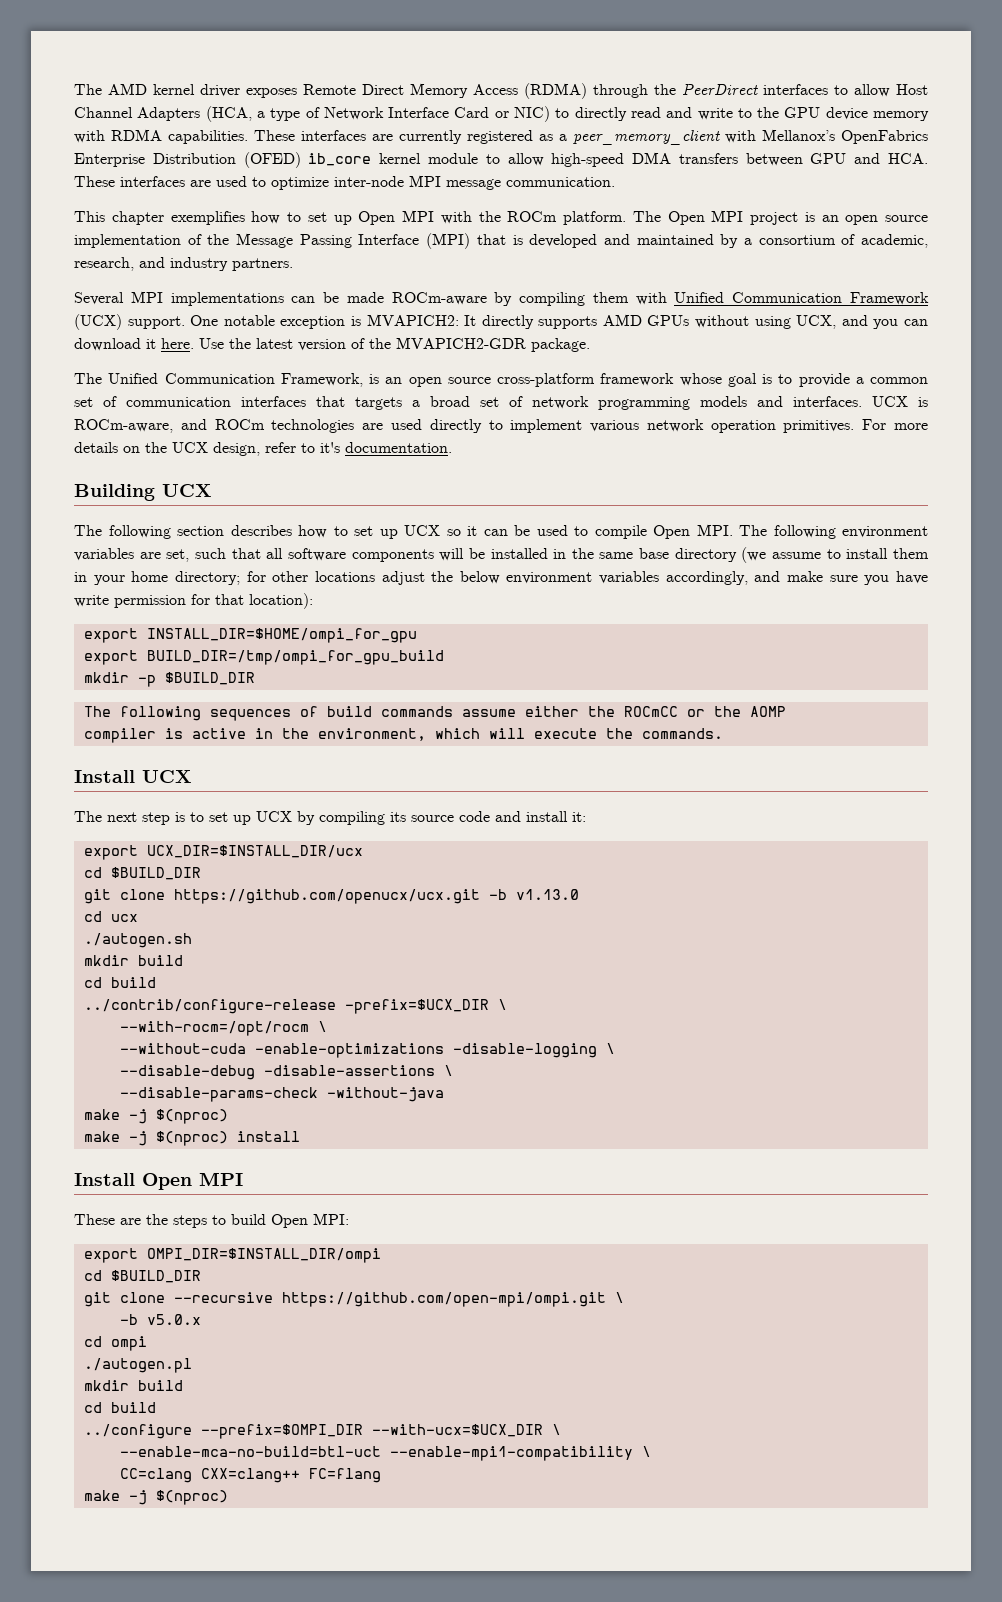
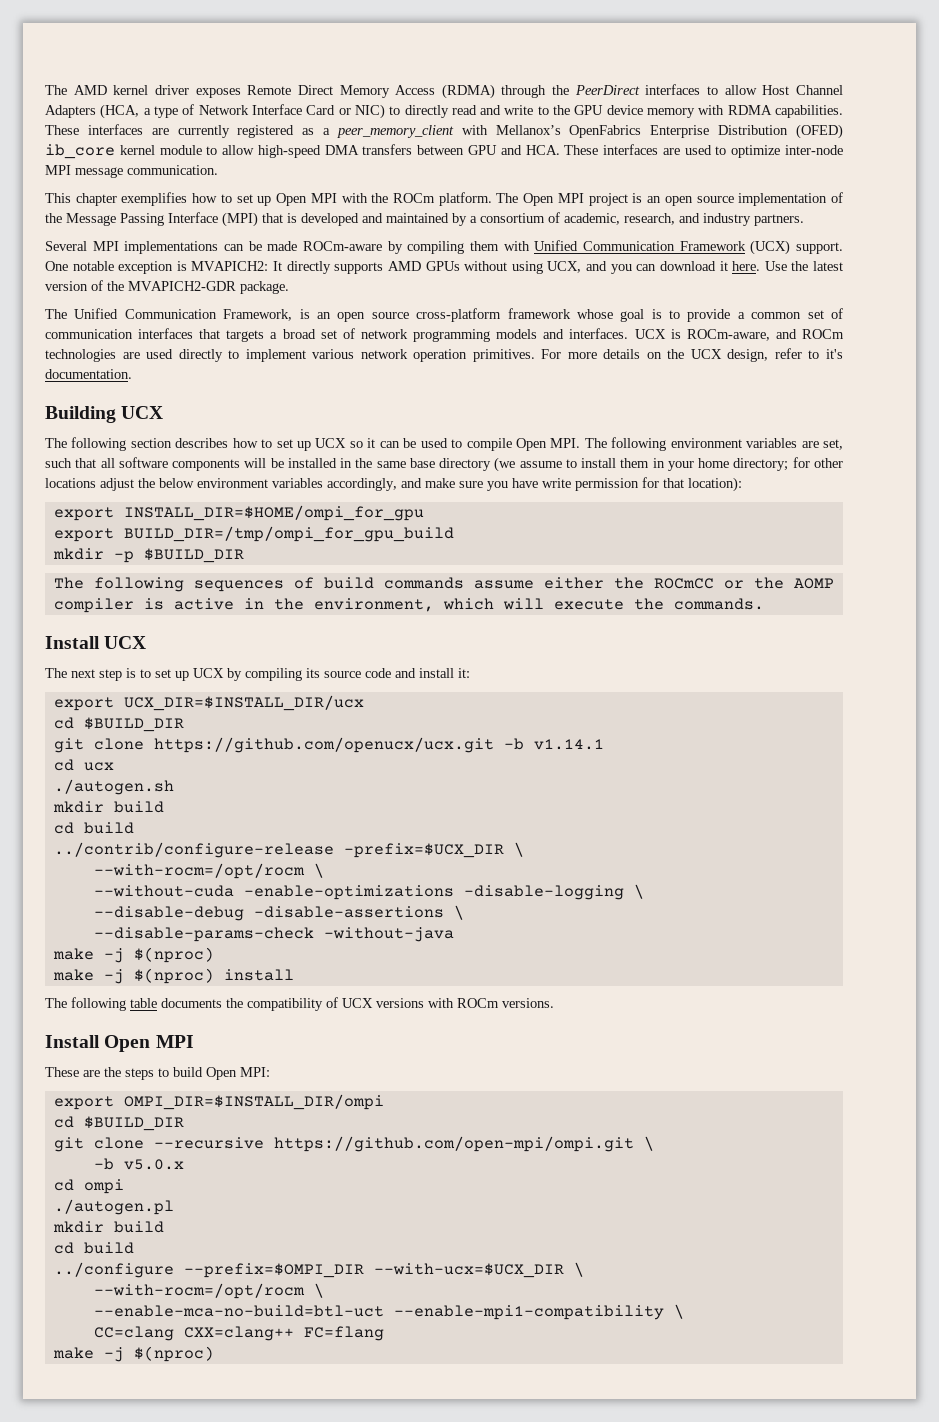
[515,889,579,900] v1.13.0 -> [533,739,604,750] v1.14.1
(300, 1136) none -> [45,997,554,1011] // The following table documents the compatibility of UCX versions with ROCm versions.
(561, 1429) none -> [93,1283,324,1299] // --with-rocm=/opt/rocm \

